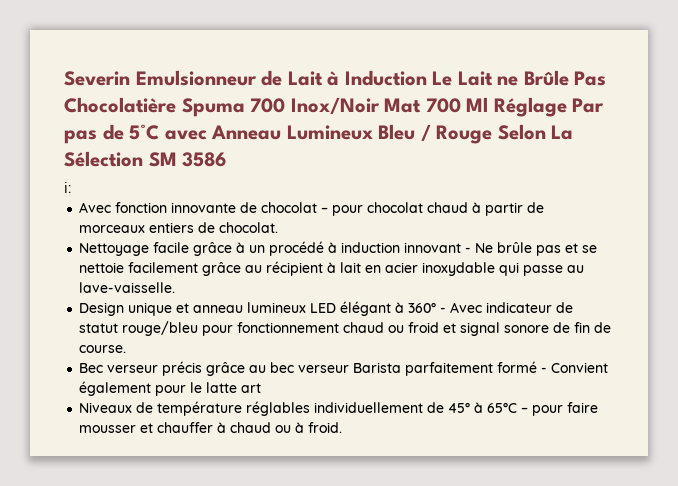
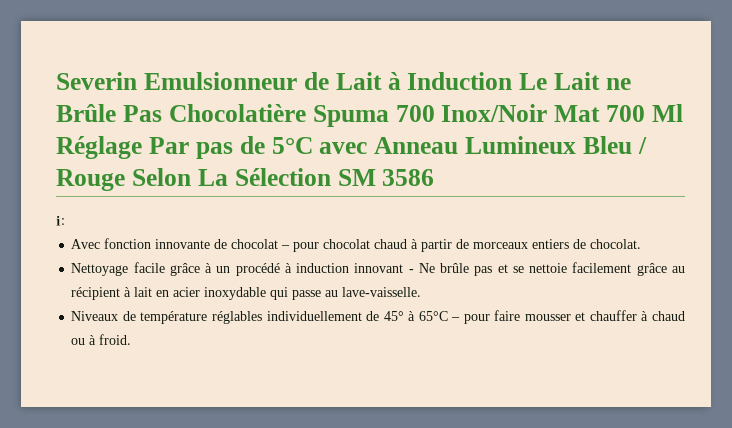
[79,301,574,316] [79,321,612,336] [79,345,127,353] [79,361,609,376] [79,381,262,396] // Design unique et anneau lumineux LED élégant à 360° - Avec indicateur de statut rouge/bleu pour fonctionnement chaud ou froid et signal sonore de fin de course. // Bec verseur précis grâce au bec verseur Barista parfaitement formé - Convient également pour le latte art -> (422, 292) none

